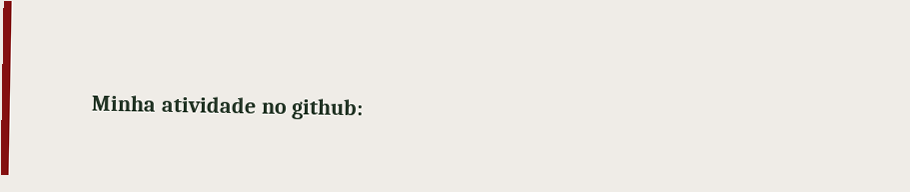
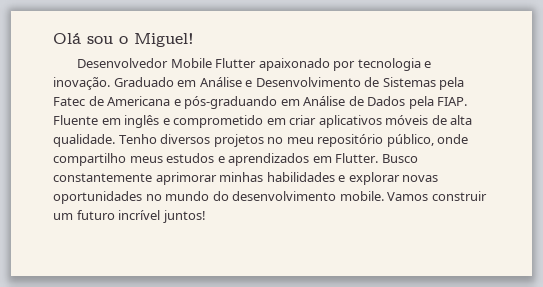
[91,94,364,121] Minha atividade no github: -> [53,33,194,47] [77,58,432,71] [53,77,465,90] [53,96,468,109] [53,115,473,128] [53,134,469,147] [53,153,418,166] [53,172,439,185] [53,191,487,204] [53,210,206,223] Olá sou o Miguel! // Desenvolvedor Mobile Flutter apaixonado por tecnologia e inovação. Graduado em Análise e Desenvolvimento de Sistemas pela Fatec de Americana e pós-graduando em Análise de Dados pela FIAP. Fluente em inglês e comprometido em criar aplicativos móveis de alta qualidade. Tenho diversos projetos no meu repositório público, onde compartilho meus estudos e aprendizados em Flutter. Busco constantemente aprimorar minhas habilidades e explorar novas oportunidades no mundo do desenvolvimento mobile. Vamos construir um futuro incrível juntos!

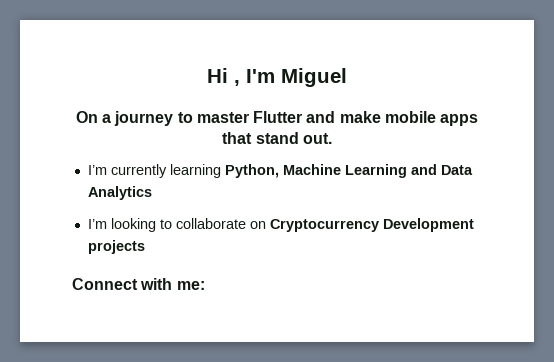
[53,33,194,47] [77,58,432,71] [53,77,465,90] [53,96,468,109] [53,115,473,128] [53,134,469,147] [53,153,418,166] [53,172,439,185] [53,191,487,204] [53,210,206,223] Olá sou o Miguel! // Desenvolvedor Mobile Flutter apaixonado por tecnologia e inovação. Graduado em Análise e Desenvolvimento de Sistemas pela Fatec de Americana e pós-graduando em Análise de Dados pela FIAP. Fluente em inglês e comprometido em criar aplicativos móveis de alta qualidade. Tenho diversos projetos no meu repositório público, onde compartilho meus estudos e aprendizados em Flutter. Busco constantemente aprimorar minhas habilidades e explorar novas oportunidades no mundo do desenvolvimento mobile. Vamos construir um futuro incrível juntos! -> [207,68,347,87] [75,111,479,126] [222,132,332,144] [87,164,473,178] [87,186,152,200] [87,218,474,232] [87,240,145,254] [72,278,205,290] Hi , I'm Miguel // On a journey to master Flutter and make mobile apps that stand out. // I’m currently learning Python, Machine Learning and Data Analytics // I’m looking to collaborate on Cryptocurrency Development projects // Connect with me:

